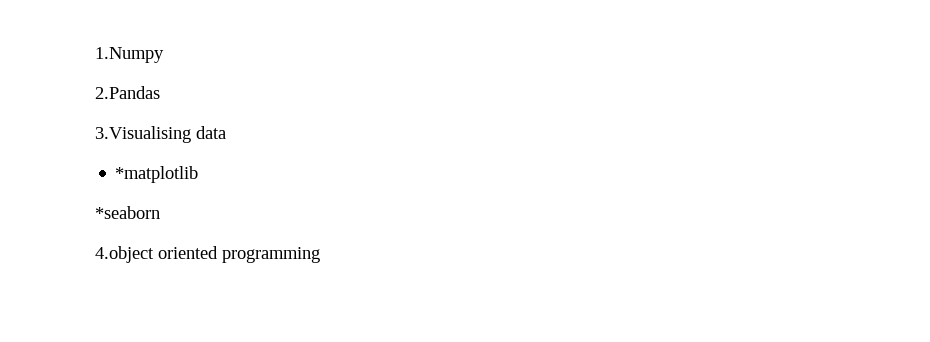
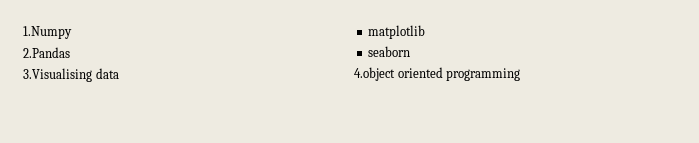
[115,166,199,183] [95,206,160,219] *matplotlib // *seaborn -> [368,25,426,39] [368,46,411,57] matplotlib // seaborn

